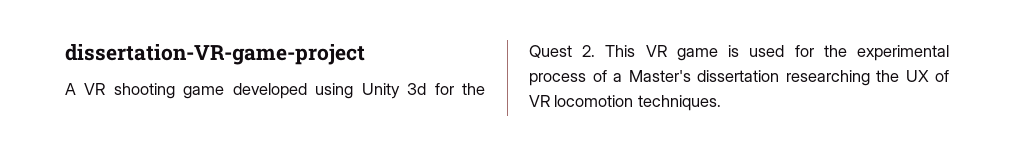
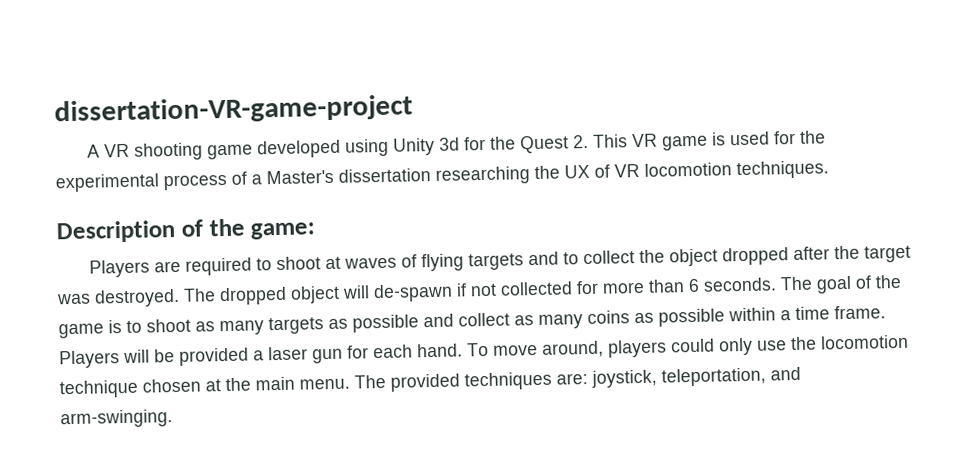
(721, 103) none -> [56,218,316,244] [89,245,912,278] [57,274,902,308] [58,305,886,339] [59,334,909,369] [59,366,801,399] [60,409,173,429] // Description of the game: // Players are required to shoot at waves of flying targets and to collect the object dropped after the target was destroyed. The dropped object will de-spawn if not collected for more than 6 seconds. The goal of the game is to shoot as many targets as possible and collect as many coins as possible within a time frame. Players will be provided a laser gun for each hand. To move around, players could only use the locomotion technique chosen at the main menu. The provided techniques are: joystick, teleportation, and arm-swinging.

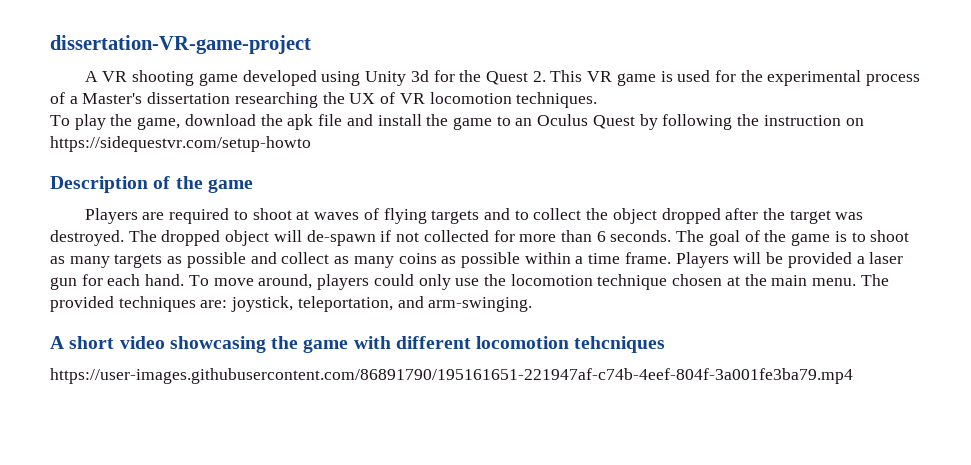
(829, 170) none -> [50,114,864,130] [50,136,311,152] // To play the game, download the apk file and install the game to an Oculus Quest by following the instruction on https://sidequestvr.com/setup-howto
[250,222,316,240] game: -> [207,179,253,193] game
(173, 419) none -> [50,336,666,353] [50,368,853,384] // A short video showcasing the game with different locomotion tehcniques // https://user-images.githubusercontent.com/86891790/195161651-221947af-c74b-4eef-804f-3a001fe3ba79.mp4

